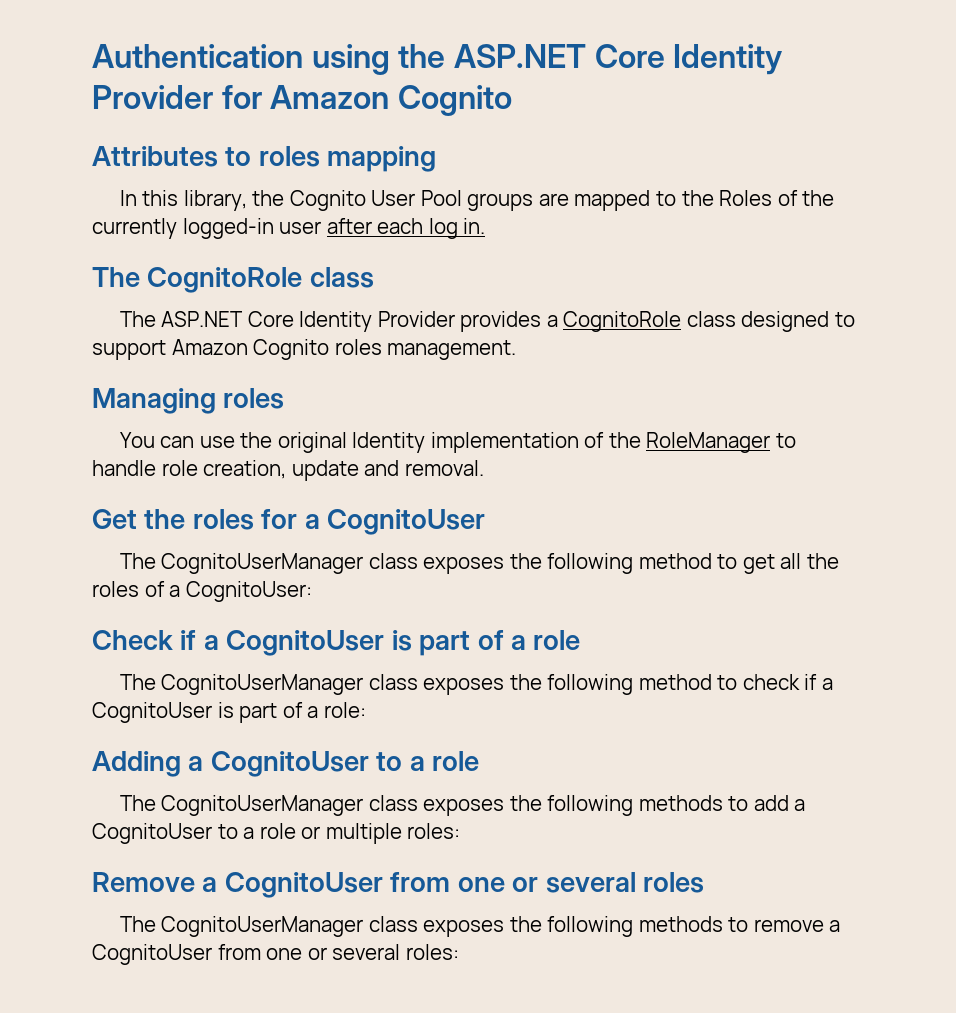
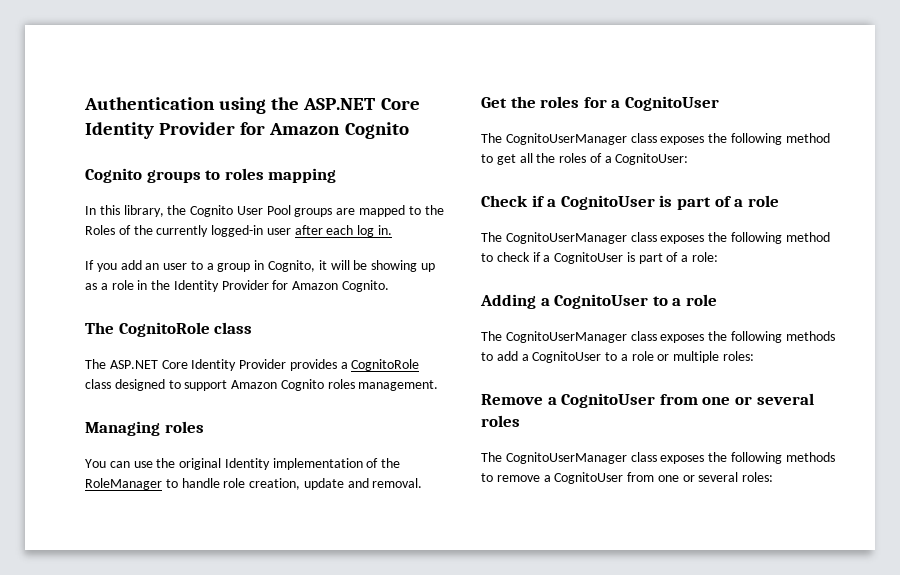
[92,146,218,167] Attributes -> [85,168,201,183] Cognito groups
(486, 226) none -> [85,260,435,272] [85,280,390,292] // If you add an user to a group in Cognito, it will be showing up as a role in the Identity Provider for Amazon Cognito.

